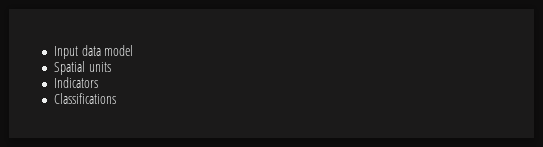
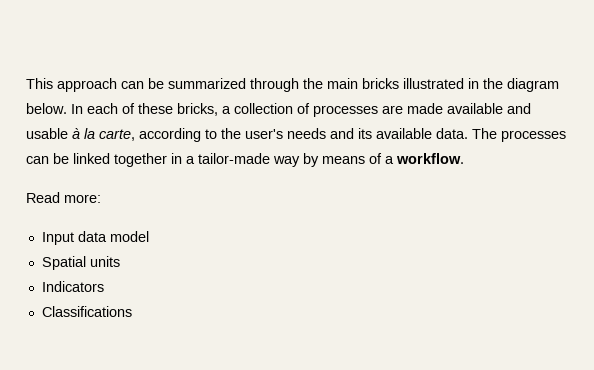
(53, 52) none -> [26,78,559,92] [26,103,531,117] [26,128,566,142] [26,153,464,167] [26,192,101,203] This approach can be summarized through the main bricks illustrated in the diagram below. In each of these bricks, a collection of processes are made available and usable à la carte, according to the user's needs and its available data. The processes can be linked together in a tailor-made way by means of a workflow. // Read more: //

